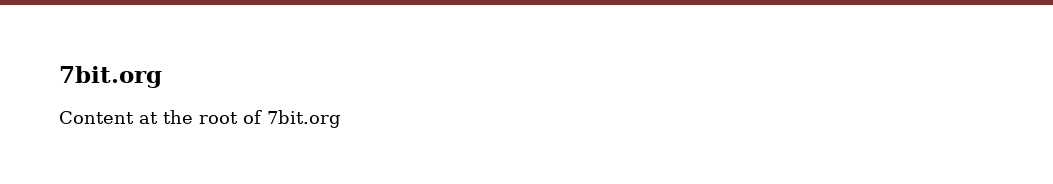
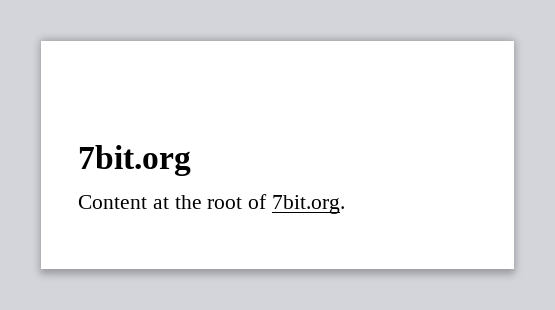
[267,110,341,128] 7bit.org -> [272,195,346,214] 7bit.org.

